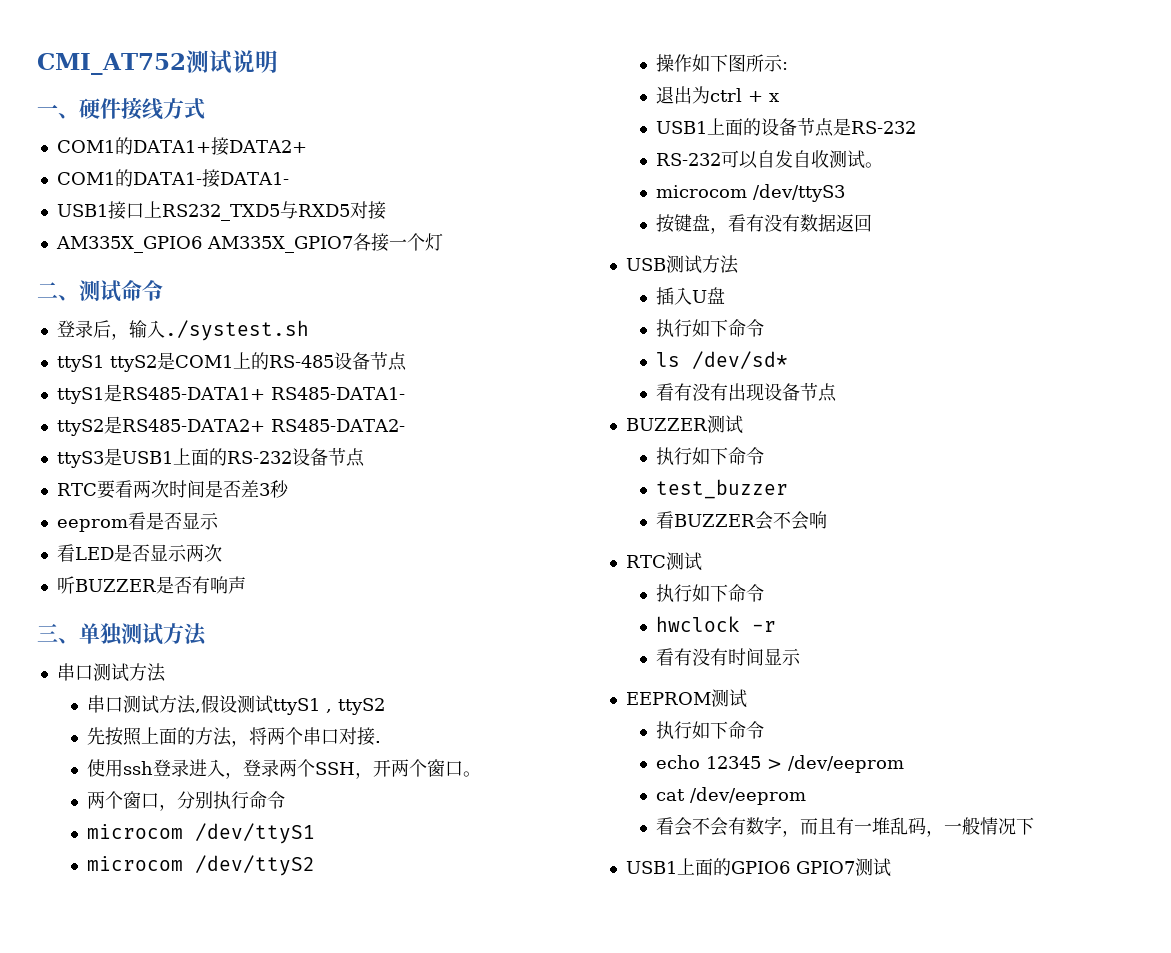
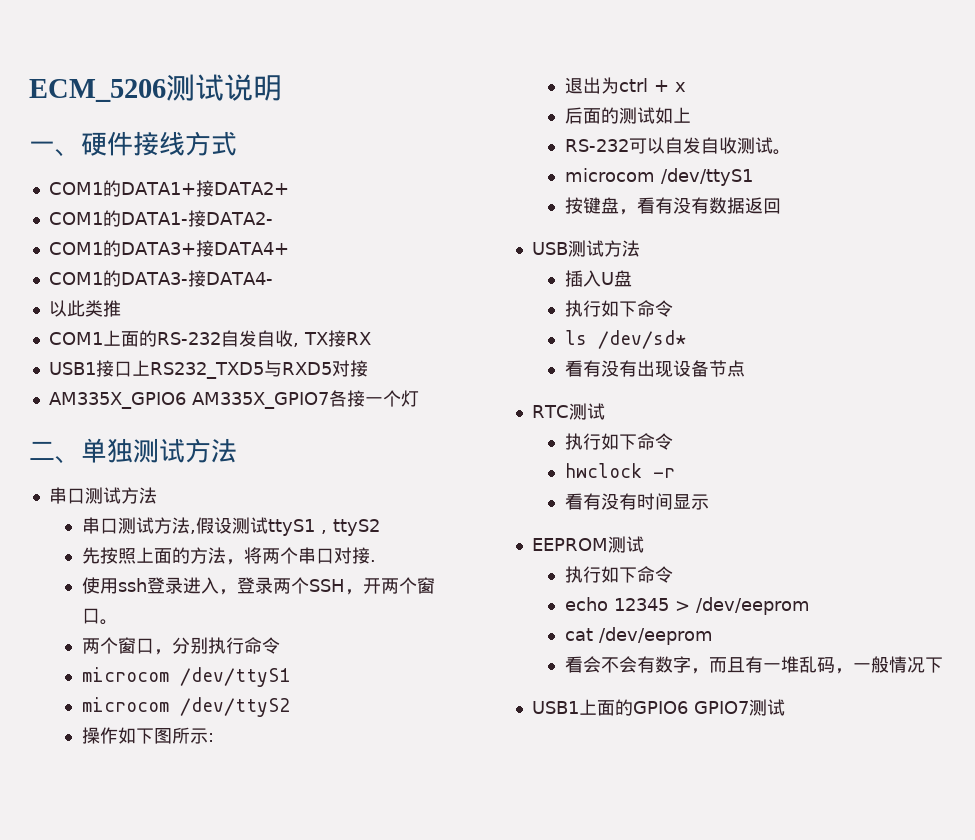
[37,53,186,75] CMI_AT752 -> [29,79,166,102] ECM_5206
[219,172,289,185] DATA1- -> [205,212,273,225] [48,240,289,257] [48,270,273,287] [48,300,121,317] [48,330,371,347] DATA2- // COM1的DATA3+接DATA4+ // COM1的DATA3-接DATA4- // 以此类推 // COM1上面的RS-232自发自收, TX接RX
[79,280,163,302] [56,320,309,341] [56,352,407,372] [56,384,405,404] [56,416,405,436] [56,448,365,468] [56,480,289,499] [56,512,219,532] [56,544,222,562] [56,576,246,594] [37,623,79,644] 测试命令 // 登录后，输入./systest.sh // ttyS1 ttyS2是COM1上的RS-485设备节点 // ttyS1是RS485-DATA1+ RS485-DATA1- // ttyS2是RS485-DATA2+ RS485-DATA2- // ttyS3是USB1上面的RS-232设备节点 // RTC要看两次时间是否差3秒 // eeprom看是否显示 // 看LED是否显示两次 // 听BUZZER是否有响声 // 三、 -> (81, 460) none
[655,118,916,137] USB1上面的设备节点是RS-232 -> [564,107,691,124] 后面的测试如上
[752,184,845,202] /dev/ttyS3 -> [660,168,753,186] /dev/ttyS1
[625,415,743,434] [655,447,764,465] [655,479,788,499] [655,511,827,530] // BUZZER测试 // 执行如下命令 // test_buzzer // 看BUZZER会不会响 -> (745, 368) none

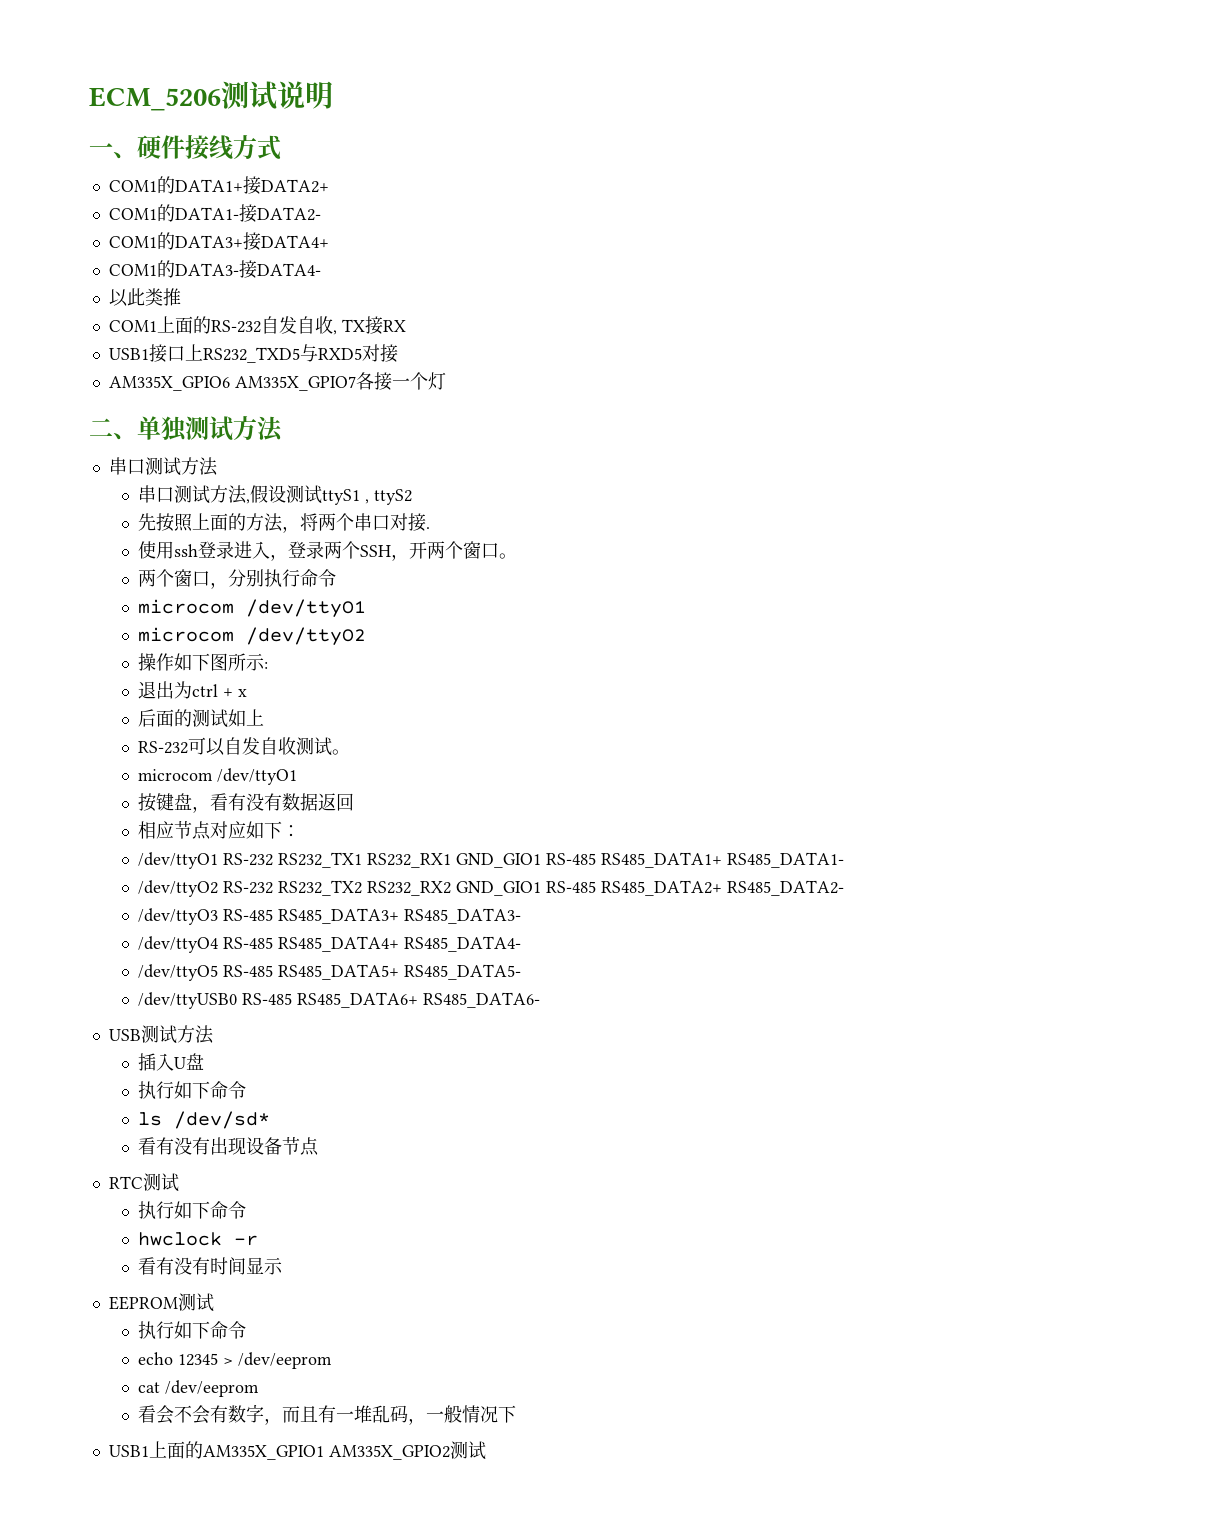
[179,667,290,687] [81,697,290,717] /dev/ttyS1 // microcom /dev/ttyS2 -> [245,599,366,618] [137,627,366,646] /dev/ttyO1 // microcom /dev/ttyO2
[660,168,753,186] /dev/ttyS1 -> [216,768,297,785] /dev/ttyO1
(781, 206) none -> [137,821,300,840] [137,852,844,869] [137,880,844,897] [137,908,521,925] [137,936,521,953] [137,964,521,981] [137,992,540,1009] // 相应节点对应如下： // /dev/ttyO1 RS-232 RS232_TX1 RS232_RX1 GND_GIO1 RS-485 RS485_DATA1+ RS485_DATA1- // /dev/ttyO2 RS-232 RS232_TX2 RS232_RX2 GND_GIO1 RS-485 RS485_DATA2+ RS485_DATA2- // /dev/ttyO3 RS-485 RS485_DATA3+ RS485_DATA3- // /dev/ttyO4 RS-485 RS485_DATA4+ RS485_DATA4- // /dev/ttyO5 RS-485 RS485_DATA5+ RS485_DATA5- // /dev/ttyUSB0 RS-485 RS485_DATA6+ RS485_DATA6-
[632,701,749,714] GPIO6 GPIO7 -> [202,1445,450,1460] AM335X_GPIO1 AM335X_GPIO2

